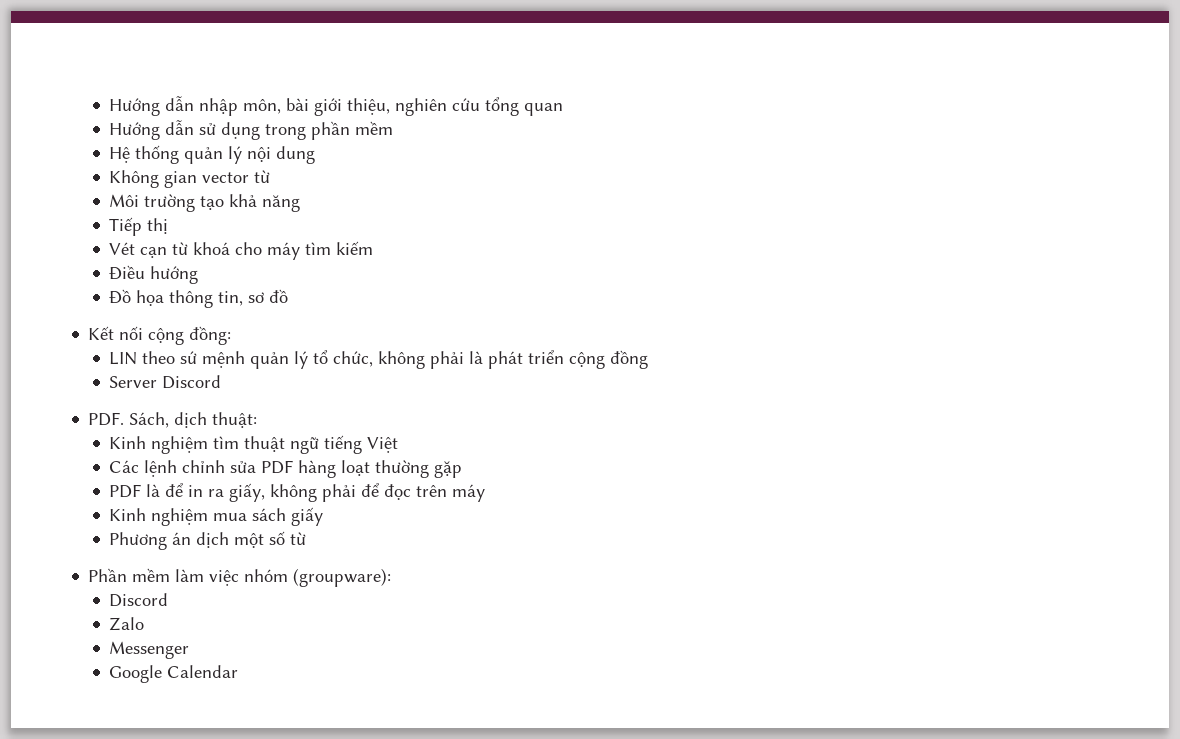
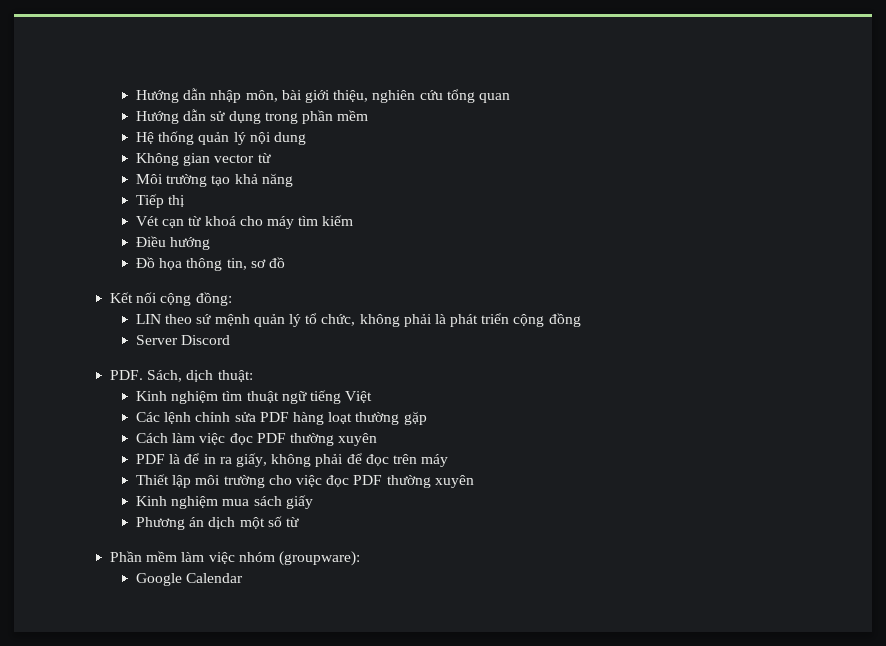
(463, 469) none -> [136,433,378,446] // Cách làm việc đọc PDF thường xuyên
(486, 493) none -> [136,474,474,488] // Thiết lập môi trường cho việc đọc PDF thường xuyên
[109,593,169,607] [109,617,145,631] [109,641,190,659] // Discord // Zalo // Messenger -> (360, 558) none

